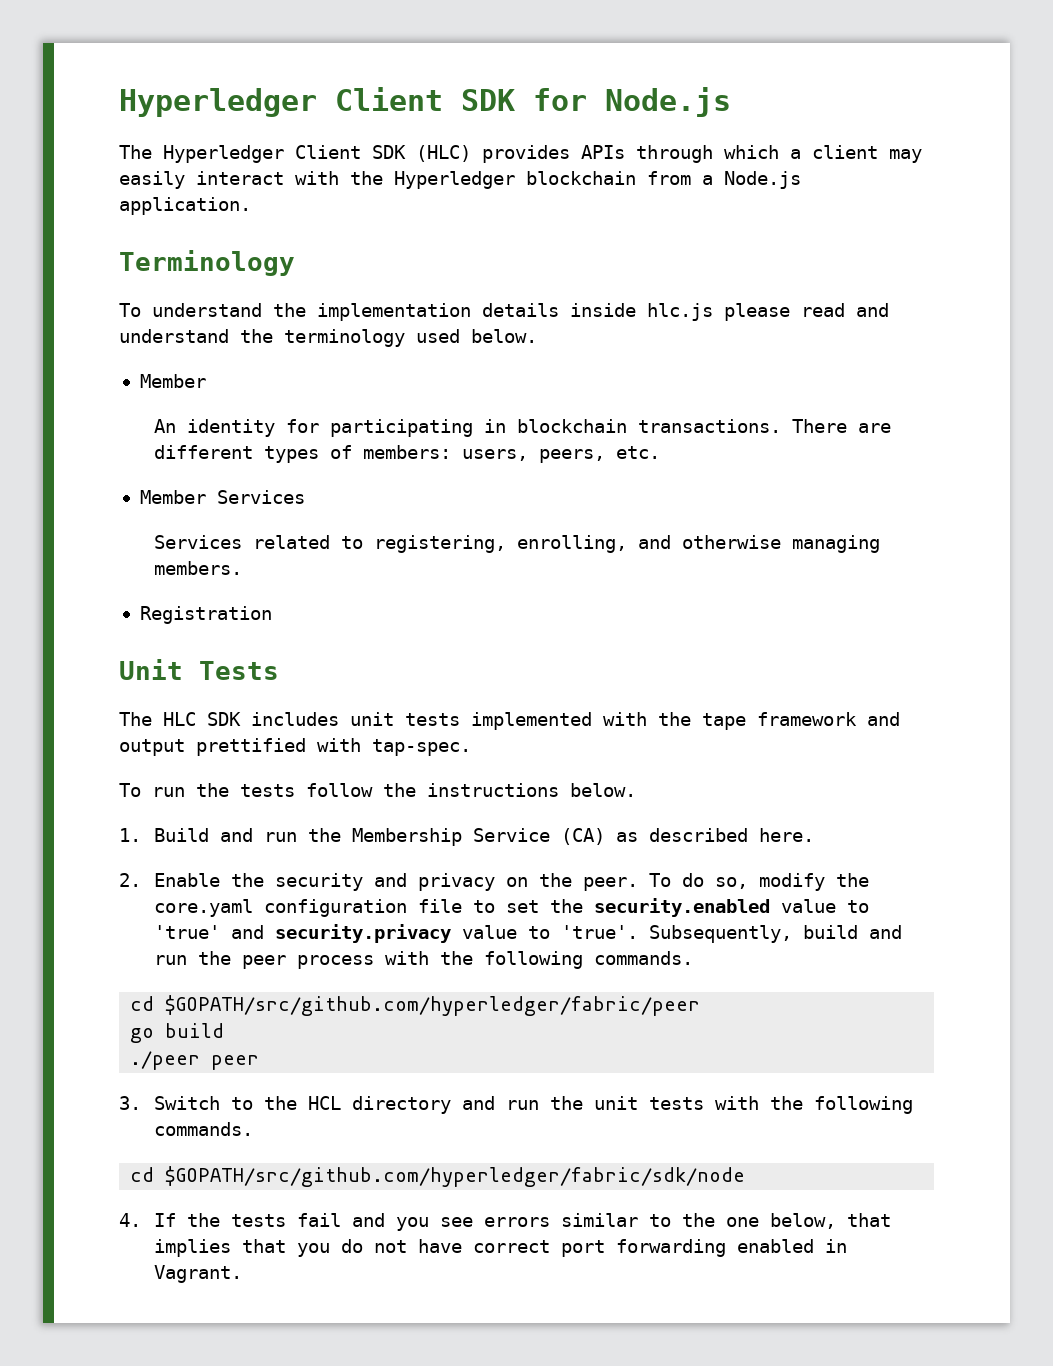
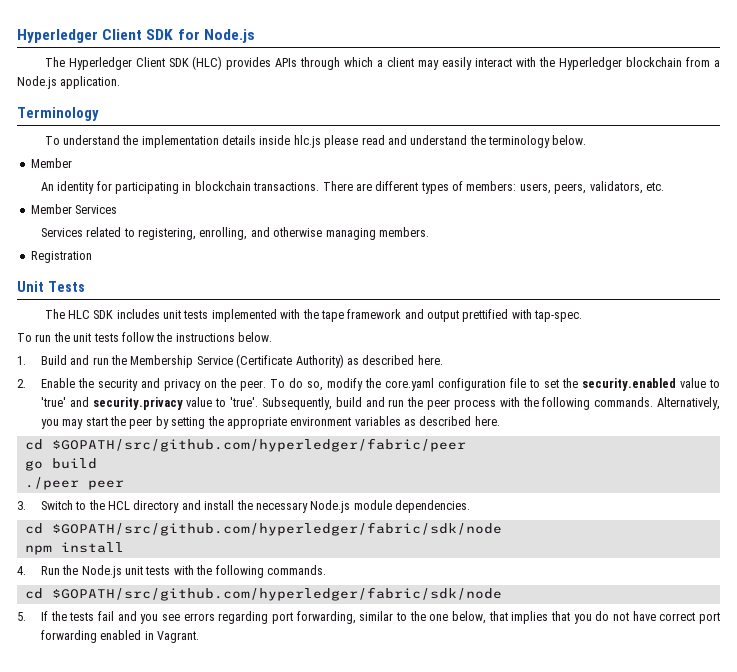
[416,329,460,343] used -> (551, 141) none
(605, 456) none -> [589,181,643,194] validators,
(229, 790) none -> [73,333,92,342] unit
[560,828,605,845] (CA) -> [236,354,344,368] (Certificate Authority)
(693, 958) none -> [656,397,720,410] [40,416,500,429] Alternatively, you may start the peer by setting the appropriate environment variables as described here.
[505,1096,583,1110] run the -> [204,500,471,513] [24,522,502,536] [24,542,124,555] [17,565,122,578] install the necessary Node.js module dependencies. // cd $GOPATH/src/github.com/hyperledger/fabric/sdk/node // npm install // 4. Run the Node.js
[119,1213,141,1227] 4. -> [17,612,26,621] 5.
(550, 1222) none -> [218,611,356,624] regarding port forwarding,

